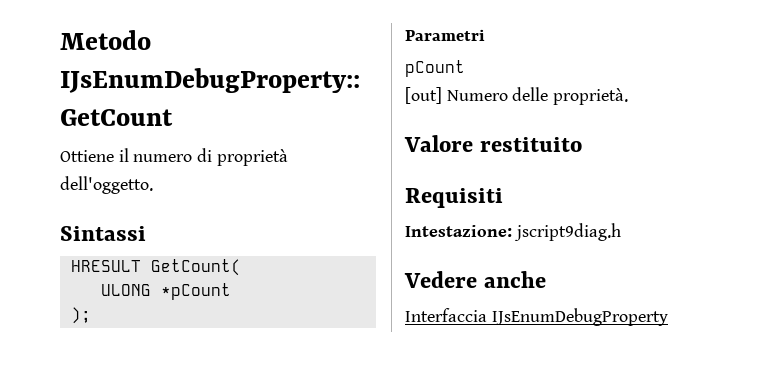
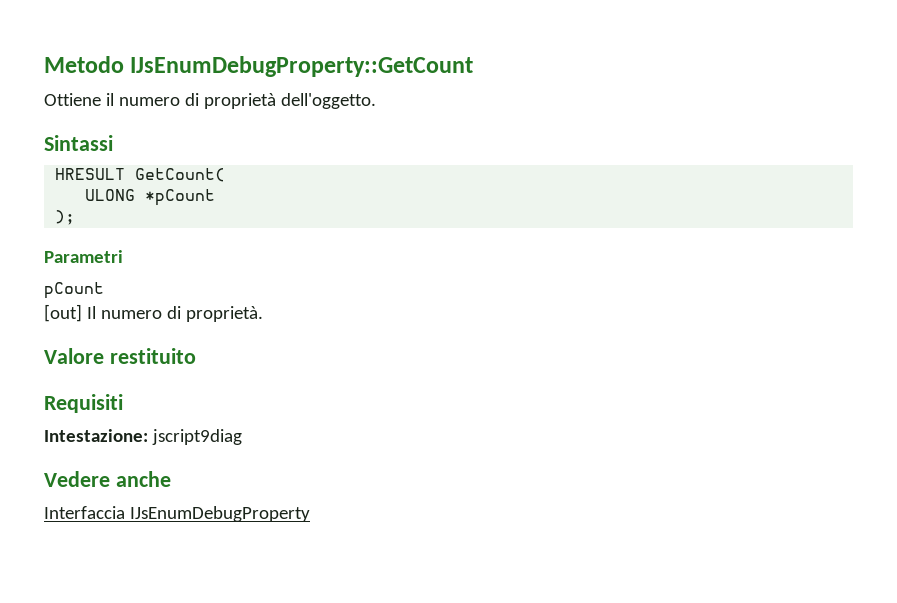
[446,87,549,101] Numero delle -> [86,306,181,319] Il numero di
[513,223,621,241] jscript9diag.h -> [151,429,242,445] jscript9diag

